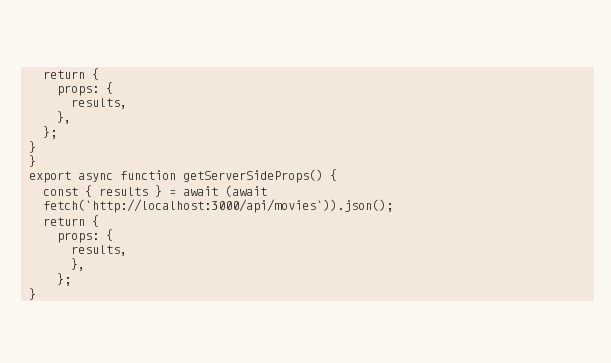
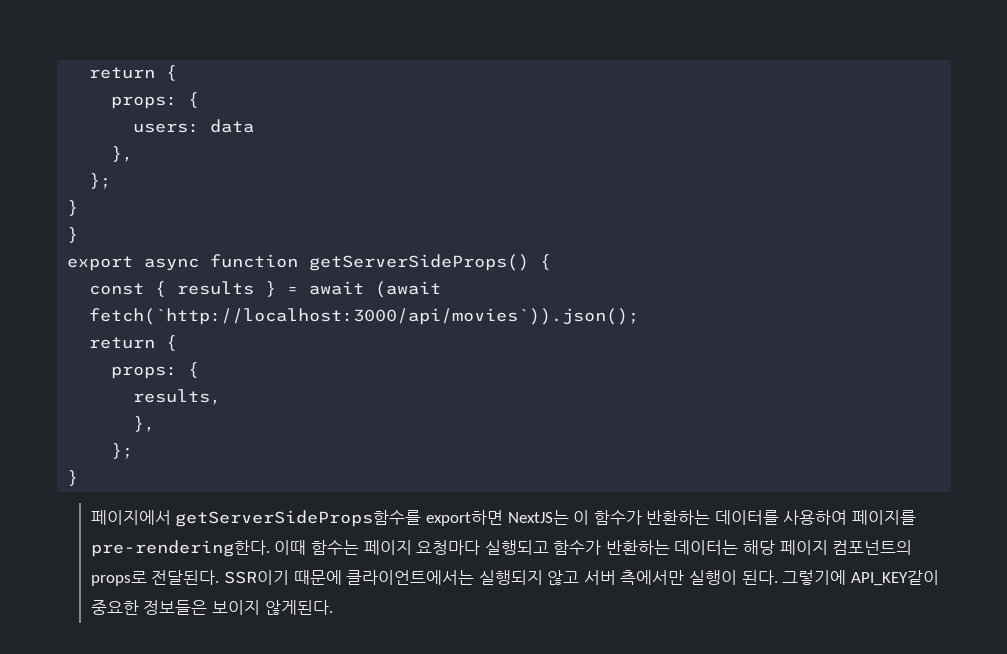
[43,68,100,80] [57,82,114,96] [71,98,128,109] return { // props: { // results, -> [89,65,178,81] [111,92,200,109] [133,119,255,133] return { // props: { // users: data
(37, 294) none -> [90,510,917,527] [90,540,913,557] [90,570,939,586] [90,600,333,615] // 페이지에서 getServerSideProps함수를 export하면 NextJS는 이 함수가 반환하는 데이터를 사용하여 페이지를 pre-rendering한다. 이때 함수는 페이지 요청마다 실행되고 함수가 반환하는 데이터는 해당 페이지 컴포넌트의 props로 전달된다. SSR이기 때문에 클라이언트에서는 실행되지 않고 서버 측에서만 실행이 된다. 그렇기에 API_KEY같이 중요한 정보들은 보이지 않게된다.

